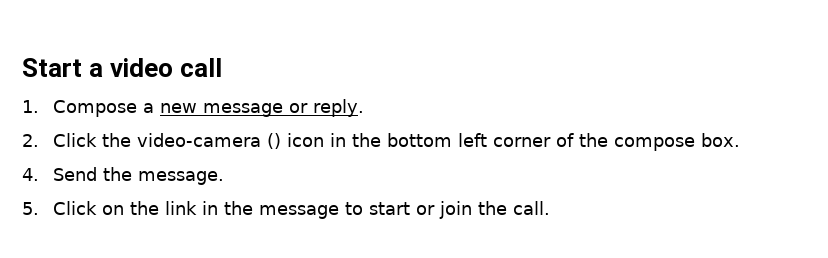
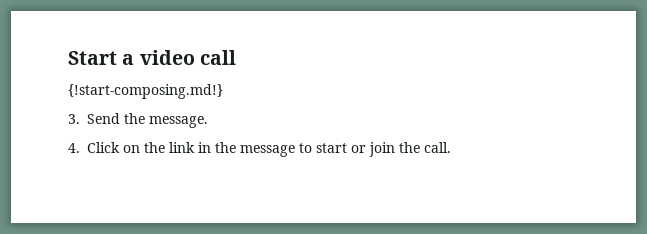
[22,99,364,117] [22,133,740,151] [22,168,39,181] 1. Compose a new message or reply. // 2. Click the video-camera () icon in the bottom left corner of the compose box. // 4. -> [68,84,223,99] [68,114,80,124] {!start-composing.md!} // 3.
[22,202,39,215] 5. -> [68,143,80,153] 4.

